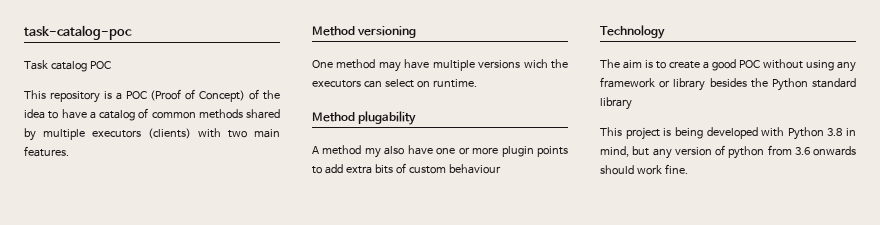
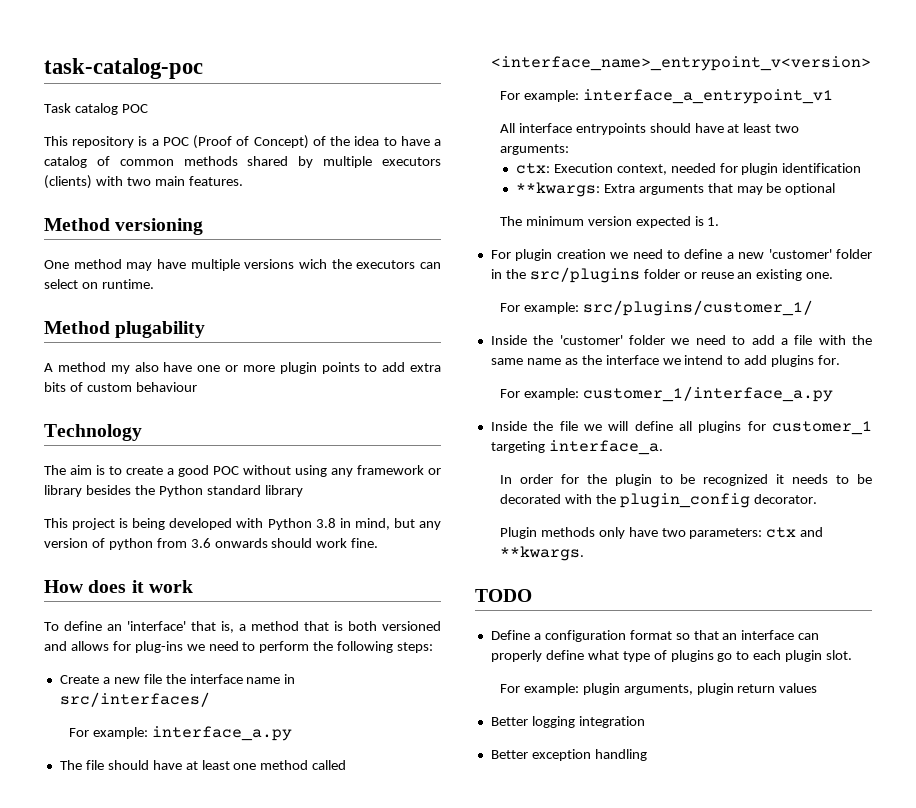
(688, 169) none -> [44,580,193,593] [44,621,441,633] [44,641,434,653] [59,674,296,684] [59,692,210,707] [68,726,292,741] [59,760,347,770] [490,56,871,71] [499,89,833,104] [499,123,800,135] [499,144,569,155] [515,163,862,175] [515,182,836,197] [499,216,720,228] [490,249,872,261] [490,267,834,283] [499,300,813,316] [490,335,872,345] [490,355,841,367] [499,386,833,402] [490,421,872,435] [490,440,663,455] [499,474,872,486] [499,493,817,508] [499,527,824,539] [499,546,584,561] [475,589,532,602] [490,630,820,642] [490,650,853,662] [499,683,818,695] [490,716,645,728] [490,749,647,761] // How does it work // To define an 'interface' that is, a method that is both versioned and allows for plug-ins we need to perform the following steps: // Create a new file the interface name in src/interfaces/ // For example: interface_a.py // The file should have at least one method called <interface_name>_entrypoint_v<version> // For example: interface_a_entrypoint_v1 // All interface entrypoints should have at least two arguments: // ctx: Execution context, needed for plugin identification // **kwargs: Extra arguments that may be optional // The minimum version expected is 1. // For plugin creation we need to define a new 'customer' folder in the src/plugins folder or reuse an existing one. // For example: src/plugins/customer_1/ // Inside the 'customer' folder we need to add a file with the same name as the interface we intend to add plugins for. // For example: customer_1/interface_a.py // Inside the file we will define all plugins for customer_1 targeting interface_a. // In order for the plugin to be recognized it needs to be decorated with the plugin_config decorator. // Plugin methods only have two parameters: ctx and **kwargs. // TODO // Define a configuration format so that an interface can properly define what type of plugins go to each plugin slot. // For example: plugin arguments, plugin return values // Better logging integration // Better exception handling

